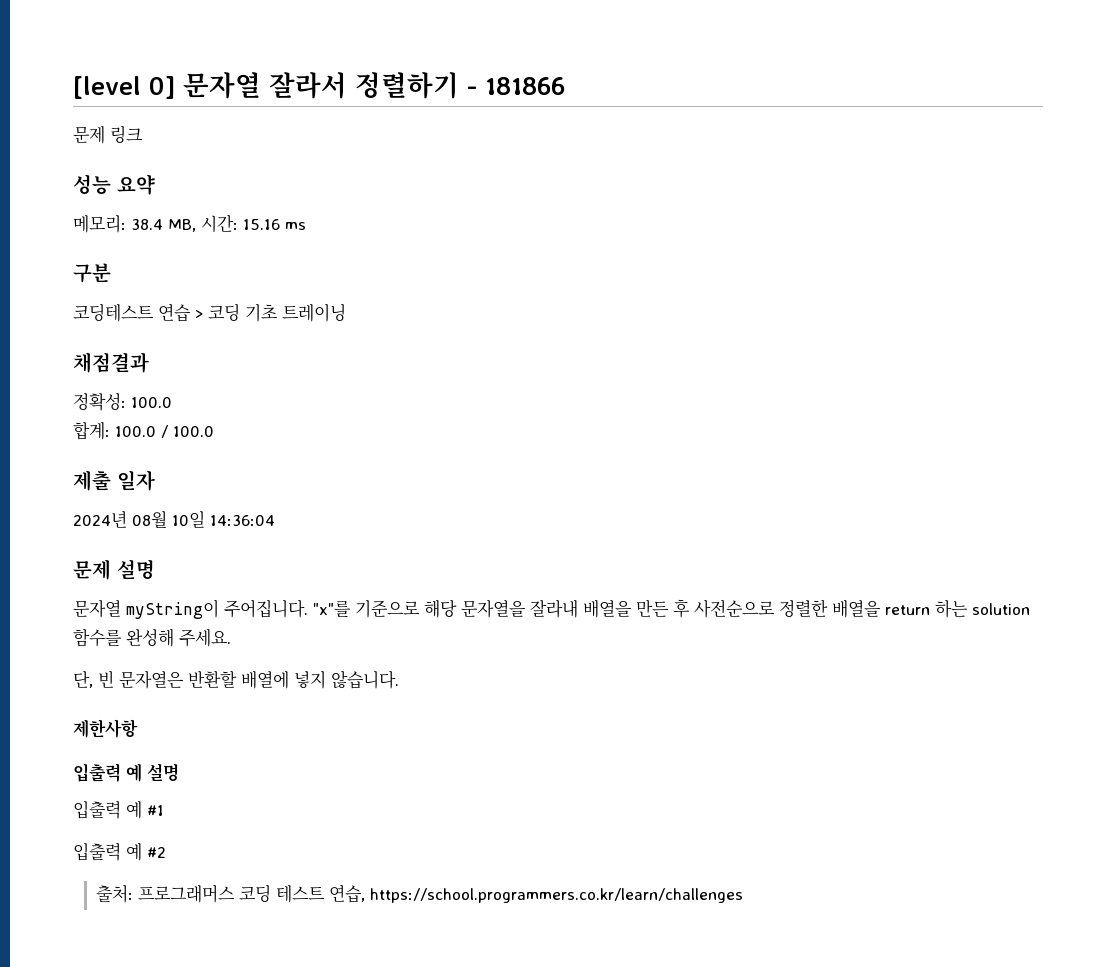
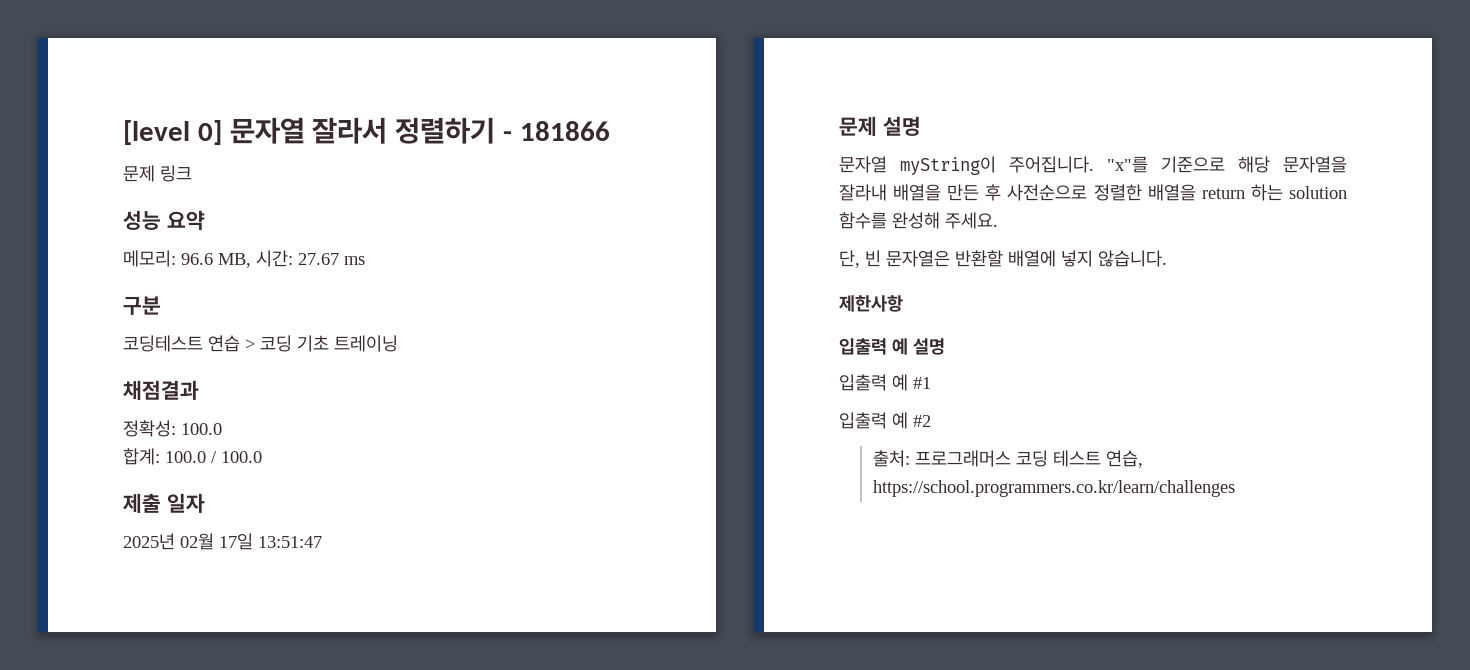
[131,219,163,230] 38.4 -> [181,253,213,265] 96.6
[243,219,280,230] 15.16 -> [298,253,339,265] 27.67
[73,511,275,528] 2024년 08월 10일 14:36:04 -> [123,533,322,550] 2025년 02월 17일 13:51:47

